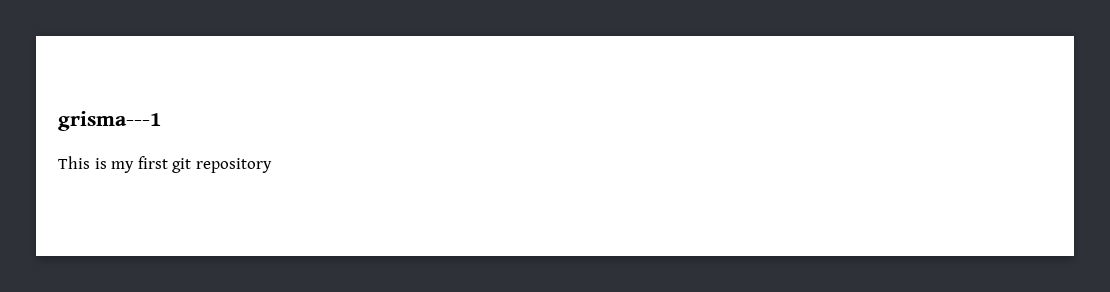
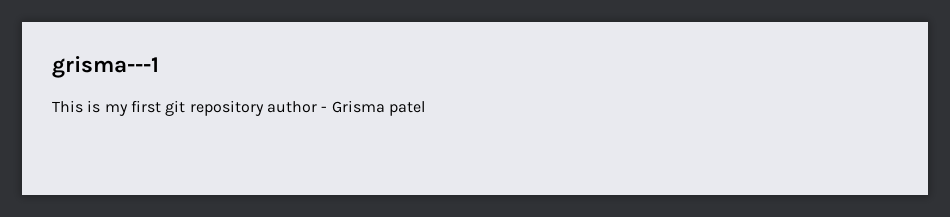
(272, 165) none -> [266,100,425,116] author - Grisma patel

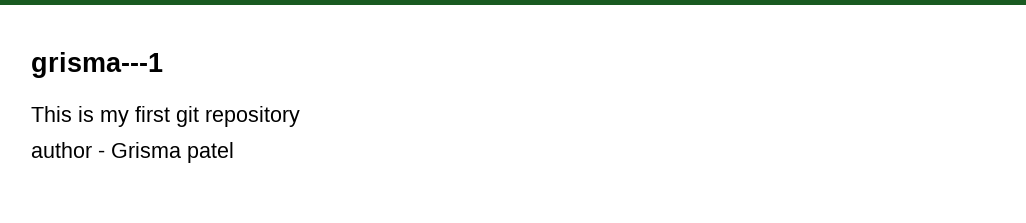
(264, 108) none -> (300, 116) //

